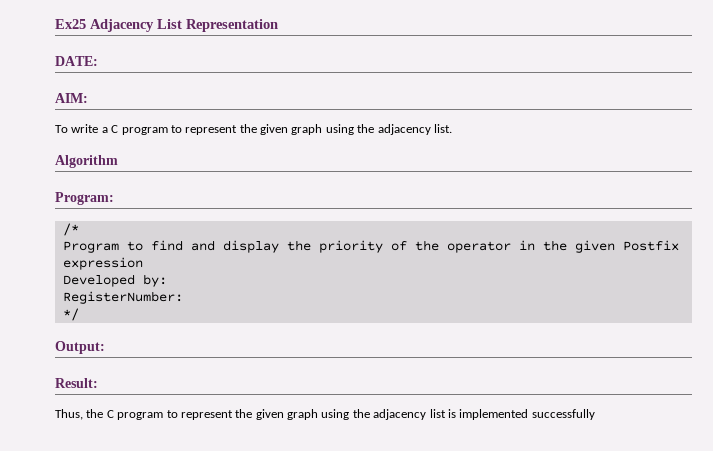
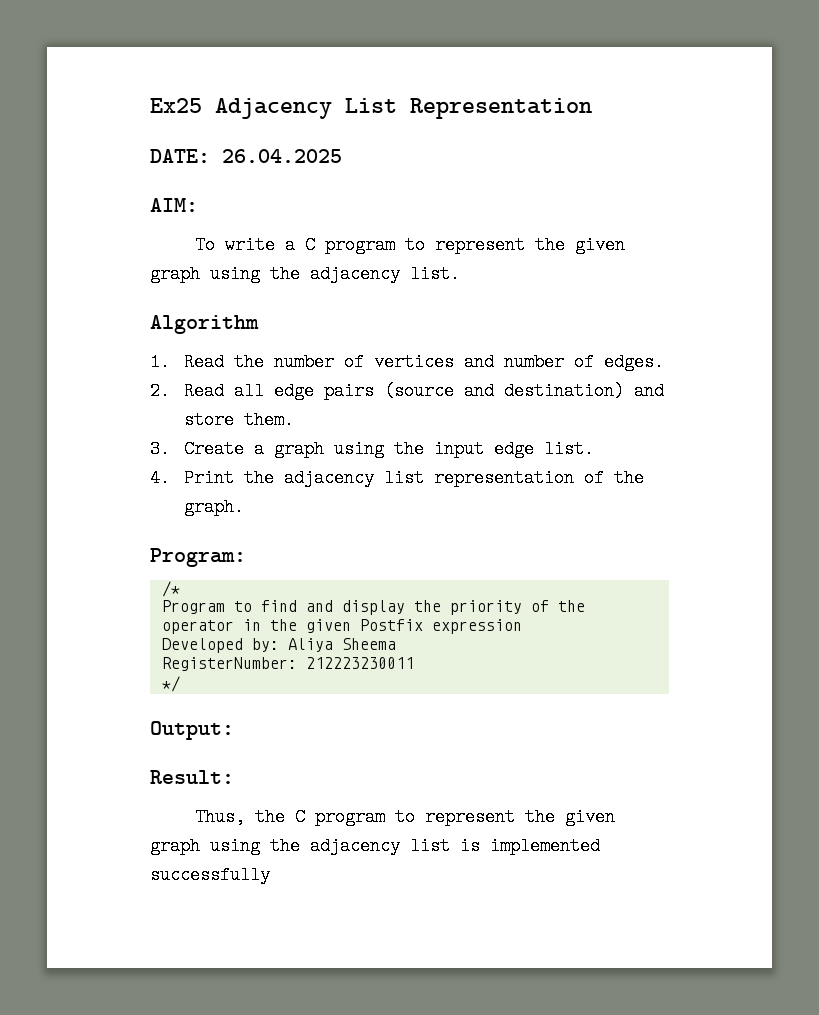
(98, 61) none -> [222,149,342,163] 26.04.2025
(118, 161) none -> [150,353,664,371] [150,382,664,400] [183,411,294,429] [150,440,594,458] [150,469,644,487] [183,498,244,516] // 1. Read the number of vertices and number of edges. // 2. Read all edge pairs (source and destination) and store them. // 3. Create a graph using the input edge list. // 4. Print the adjacency list representation of the graph.
(167, 280) none -> [287,638,396,652] Aliya Sheema
(183, 297) none -> [305,657,414,669] 212223230011

